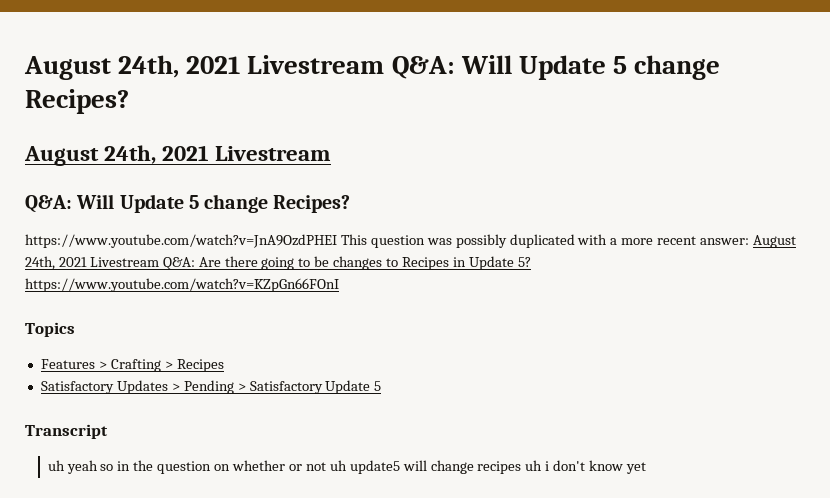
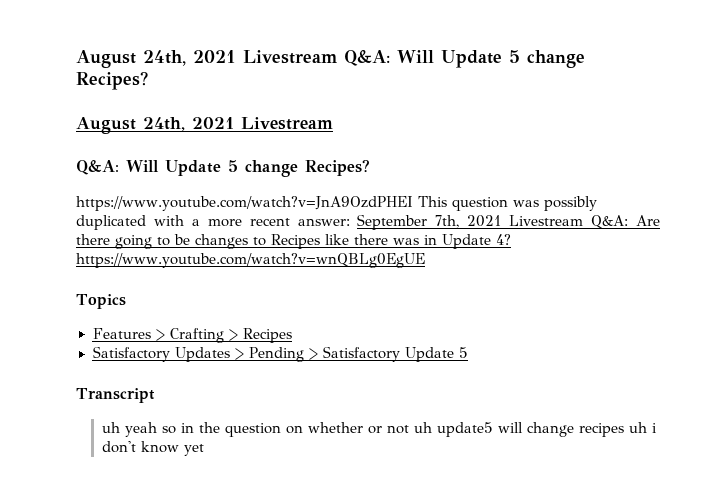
[753,235,797,248] [25,256,55,270] August 24th, -> [357,214,460,230] September 7th,
[452,256,531,270] [25,278,339,292] in Update 5? https://www.youtube.com/watch?v=KZpGn66FOnI -> [325,234,511,249] [76,253,425,268] like there was in Update 4? https://www.youtube.com/watch?v=wnQBLg0EgUE

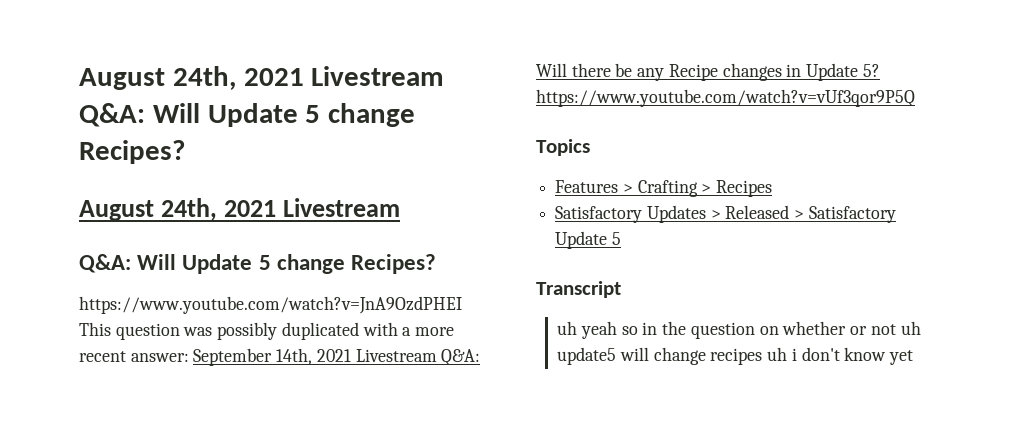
[435,215,660,229] [76,234,511,249] [76,253,425,268] 7th, 2021 Livestream Q&A: Are there going to be changes to Recipes like there was in Update 4? https://www.youtube.com/watch?v=wnQBLg0EgUE -> [276,348,481,366] [536,63,880,81] [536,89,915,107] 14th, 2021 Livestream Q&A: Will there be any Recipe changes in Update 5? https://www.youtube.com/watch?v=vUf3qor9P5Q
[248,347,304,362] Pending -> [725,205,790,219] Released

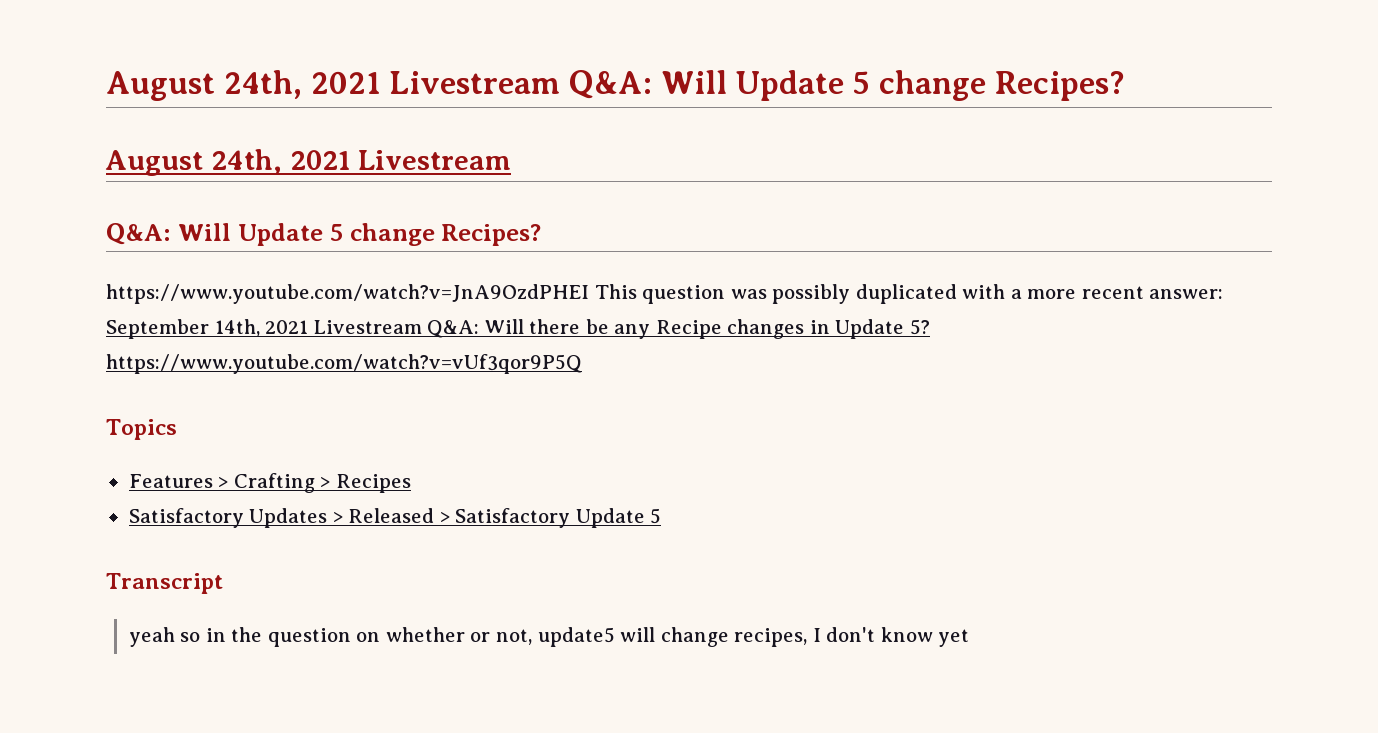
[557,321,578,335] uh -> (223, 583) none
[870,321,921,335] not uh -> [495,629,532,645] not,
[710,347,797,365] recipes uh i -> [734,628,821,647] recipes, I

